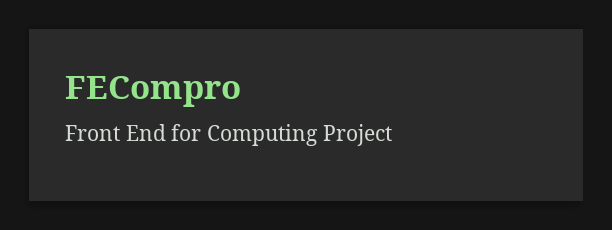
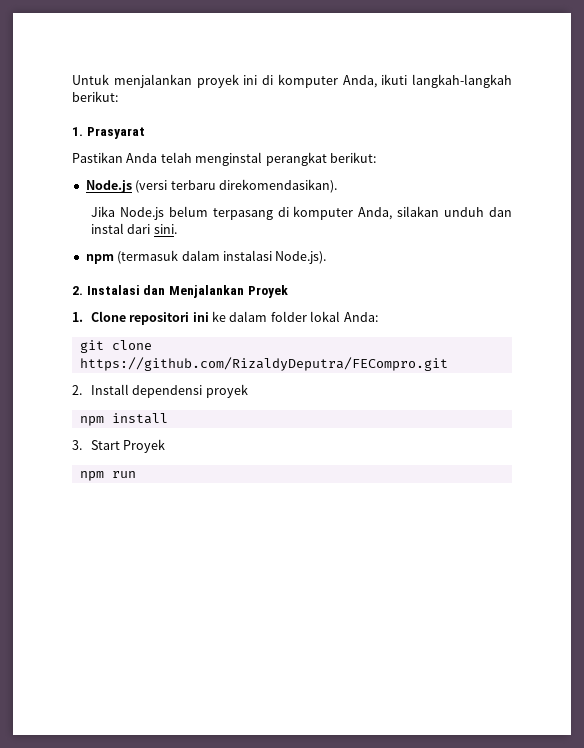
[65,76,241,107] [65,124,392,146] FECompro // Front End for Computing Project -> [72,74,512,88] [72,91,118,102] [72,127,145,139] [72,152,376,166] [85,179,337,193] [90,206,513,220] [90,223,177,234] [85,250,327,264] [72,285,288,298] [72,311,378,325] [79,340,152,353] [79,357,448,371] [72,384,248,398] [79,413,168,426] [72,439,166,453] [79,471,136,481] Untuk menjalankan proyek ini di komputer Anda, ikuti langkah-langkah berikut: // 1. Prasyarat // Pastikan Anda telah menginstal perangkat berikut: // Node.js (versi terbaru direkomendasikan). // Jika Node.js belum terpasang di komputer Anda, silakan unduh dan instal dari sini. // npm (termasuk dalam instalasi Node.js). // 2. Instalasi dan Menjalankan Proyek // 1. Clone repositori ini ke dalam folder lokal Anda: // git clone https://github.com/RizaldyDeputra/FECompro.git // 2. Install dependensi proyek // npm install // 3. Start Proyek // npm run

